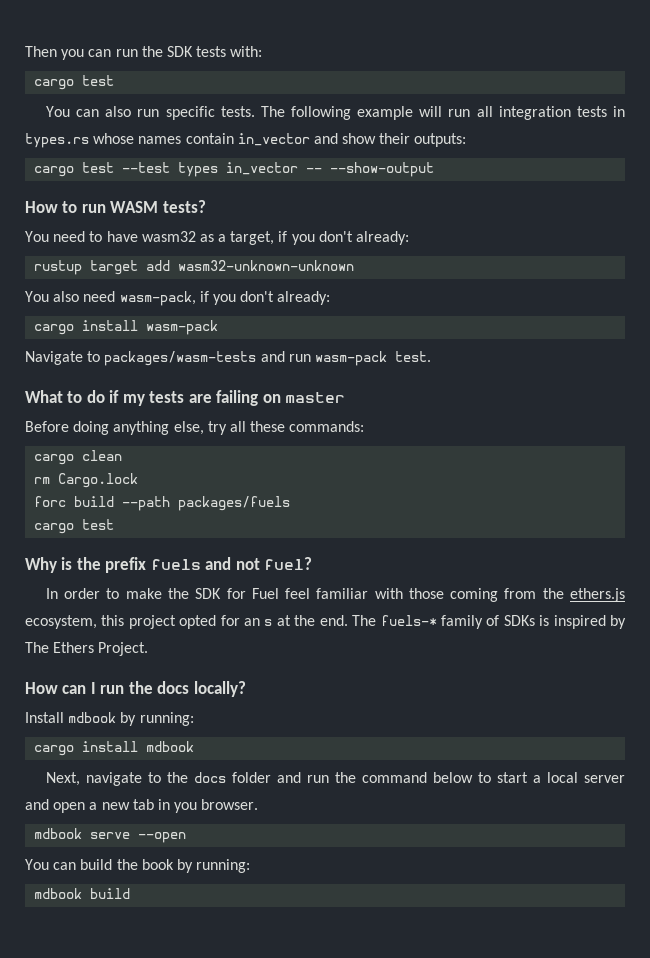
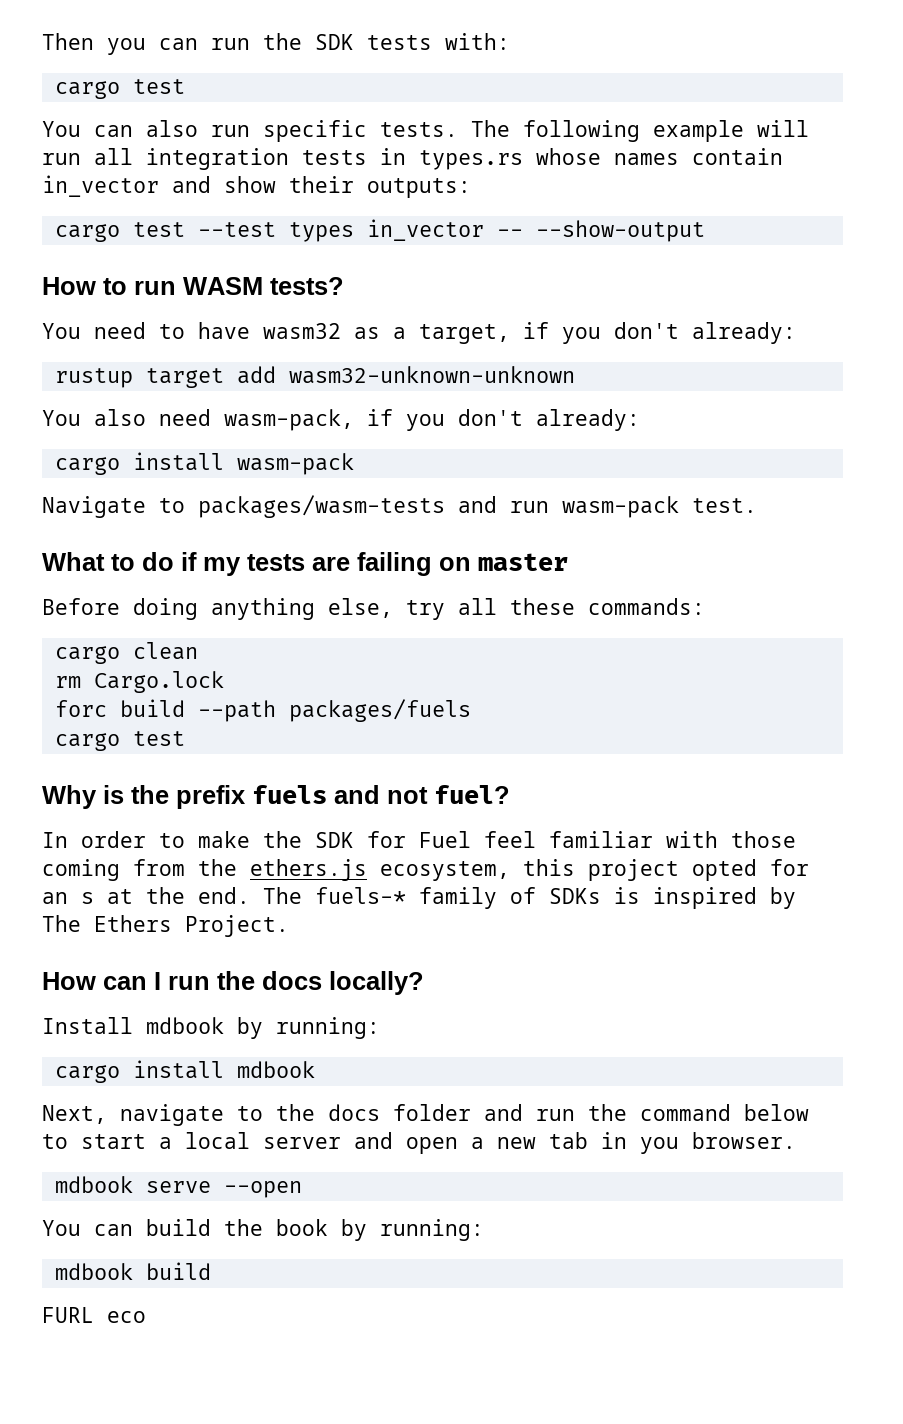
(131, 893) none -> [42,1307,146,1323] // FURL eco

